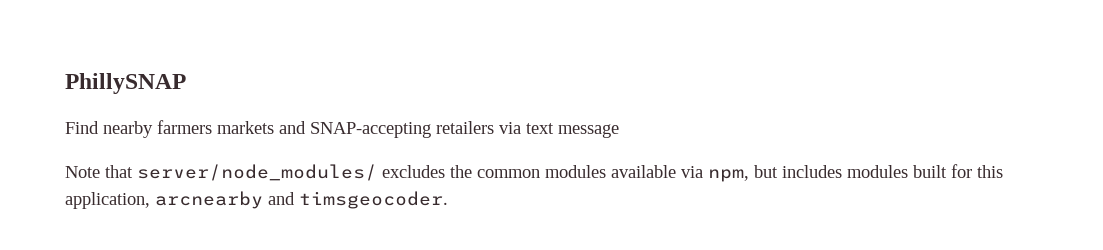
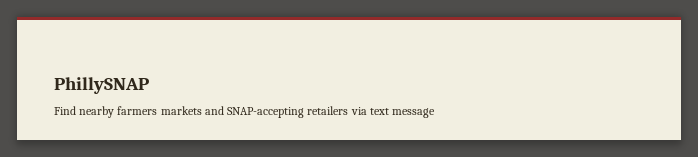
[65,164,1003,182] [65,191,448,209] // Note that server/node_modules/ excludes the common modules available via npm, but includes modules built for this application, arcnearby and timsgeocoder. -> (436, 113) none

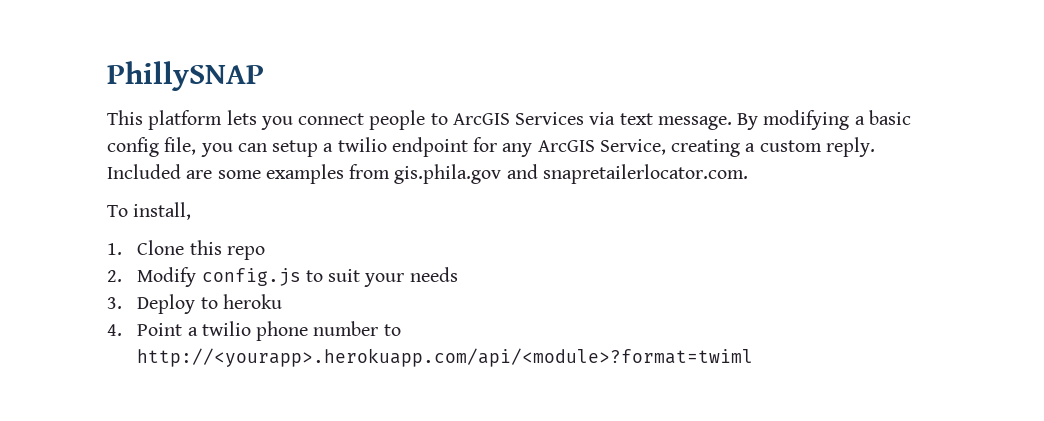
[54,106,436,118] Find nearby farmers markets and SNAP-accepting retailers via text message -> [107,110,911,130] [107,137,875,157] [107,164,748,184] [107,202,192,220] [107,240,265,260] [107,267,458,287] [107,294,282,314] [107,321,401,341] [137,348,754,367] This platform lets you connect people to ArcGIS Services via text message. By modifying a basic config file, you can setup a twilio endpoint for any ArcGIS Service, creating a custom reply. Included are some examples from gis.phila.gov and snapretailerlocator.com. // To install, // 1. Clone this repo // 2. Modify config.js to suit your needs // 3. Deploy to heroku // 4. Point a twilio phone number to http://<yourapp>.herokuapp.com/api/<module>?format=twiml

